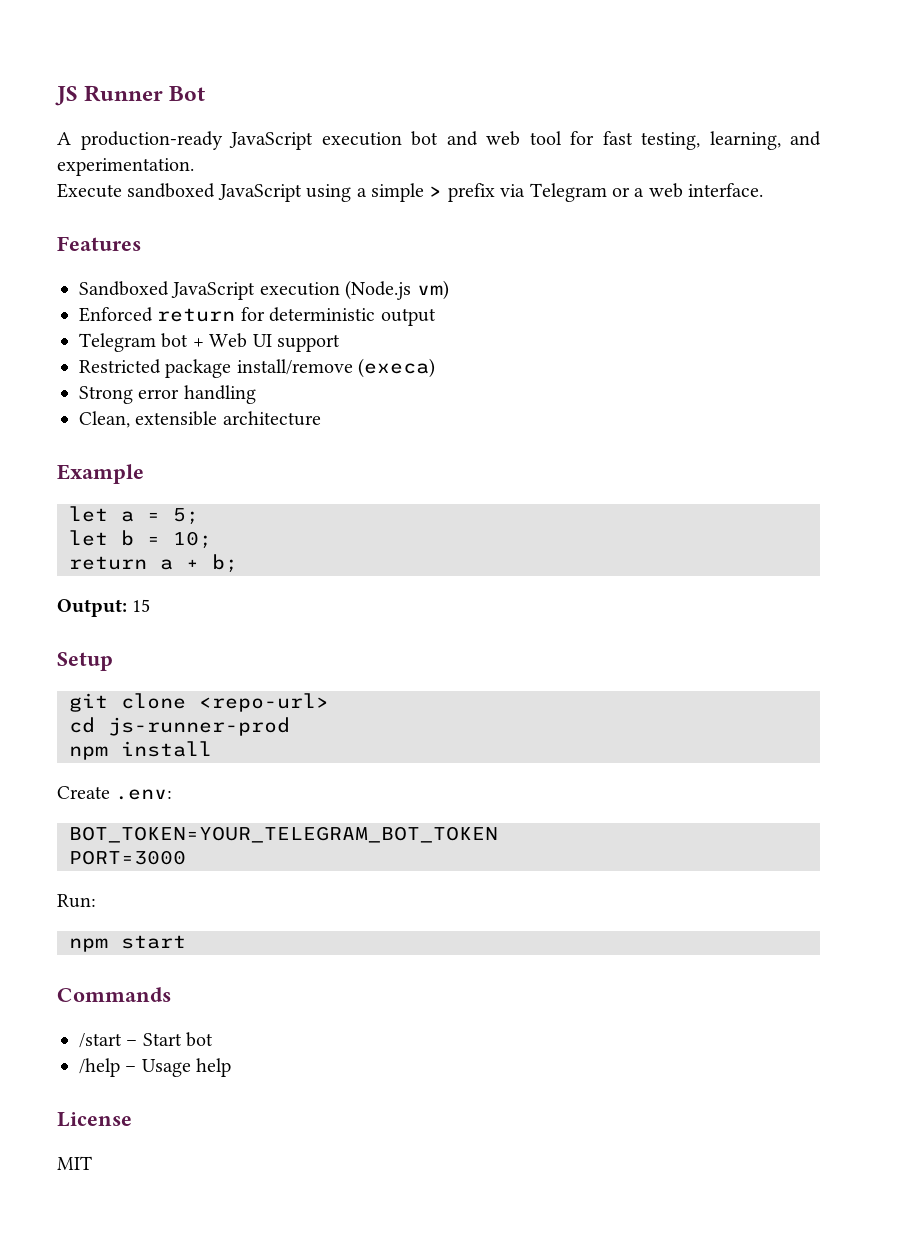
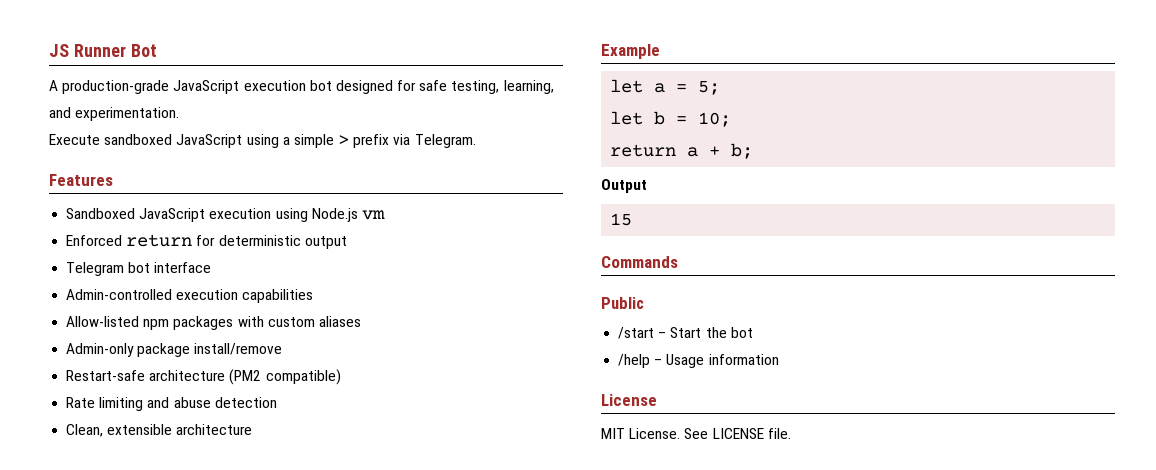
[80,131,223,150] production-ready -> [62,80,170,94] production-grade
[446,131,633,146] and web tool for fast -> [335,80,448,94] designed for safe
[529,183,764,202] Telegram or a web interface. -> [414,134,476,148] Telegram.
[345,280,449,300] (Node.js vm) -> [275,208,385,222] using Node.js vm
[192,333,340,352] [79,358,436,378] [79,385,256,404] + Web UI support // Restricted package install/remove (execa) // Strong error handling -> [154,262,212,273] [66,289,314,303] [66,316,361,330] [66,343,283,357] [66,369,341,385] [66,397,277,411] interface // Admin-controlled execution capabilities // Allow-listed npm packages with custom aliases // Admin-only package install/remove // Restart-safe architecture (PM2 compatible) // Rate limiting and abuse detection
[57,599,127,617] Output: -> [601,179,647,193] Output //
[57,652,113,671] [69,693,329,712] [69,717,290,736] [69,741,212,760] [57,786,173,800] [69,826,498,843] [69,850,186,865] [57,894,96,908] [69,935,186,952] [57,987,171,1002] Setup // git clone <repo-url> // cd js-runner-prod // npm install // Create .env: // BOT_TOKEN=YOUR_TELEGRAM_BOT_TOKEN // PORT=3000 // Run: // npm start // Commands -> [601,256,678,268] [601,297,644,309] Commands // Public
(182, 1039) none -> [705,327,727,338] the
[196,1058,232,1077] help -> [708,354,779,365] information
(92, 1163) none -> [629,428,791,439] License. See LICENSE file.

